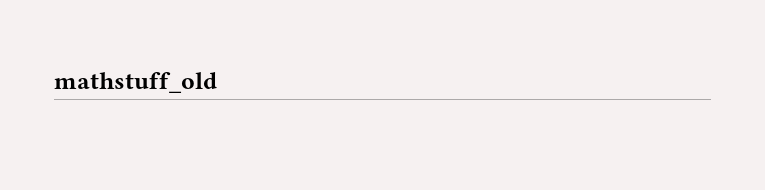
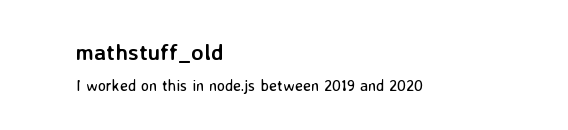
(217, 82) none -> [76,79,423,94] // I worked on this in node.js between 2019 and 2020

